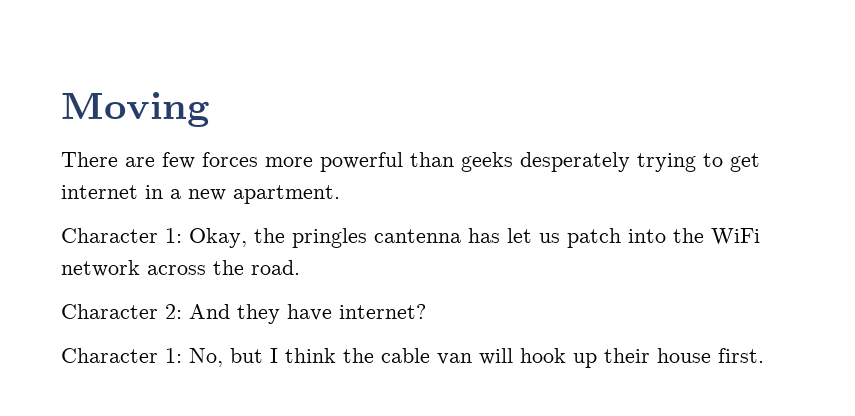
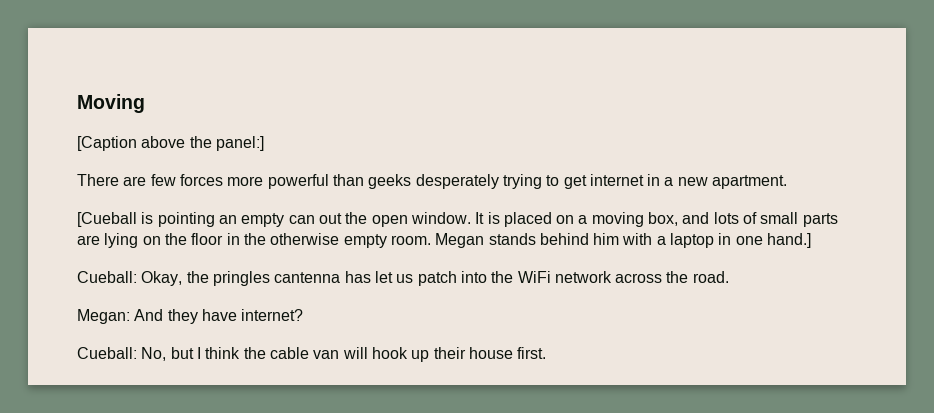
(209, 109) none -> [77,136,264,151] // [Caption above the panel:]
[61,228,182,243] Character 1: -> [77,212,838,227] [77,233,812,248] [77,271,137,283] [Cueball is pointing an empty can out the open window. It is placed on a moving box, and lots of small parts are lying on the floor in the otherwise empty room. Megan stands behind him with a laptop in one hand.] // Cueball:
[61,304,182,319] Character 2: -> [77,309,130,324] Megan:
[61,348,182,363] Character 1: -> [77,347,137,359] Cueball:

